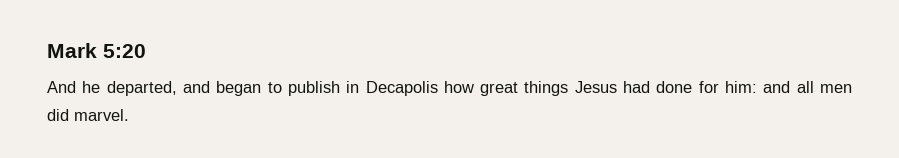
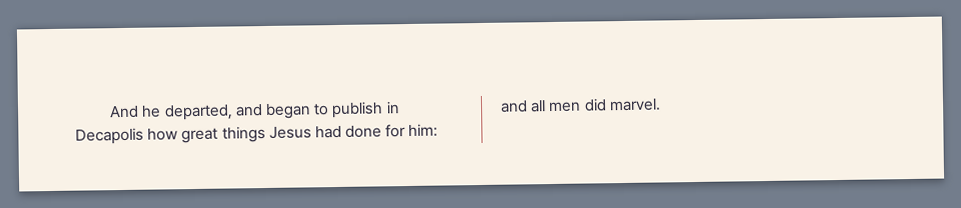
[47,43,146,58] Mark 5:20 // -> (109, 112) none

